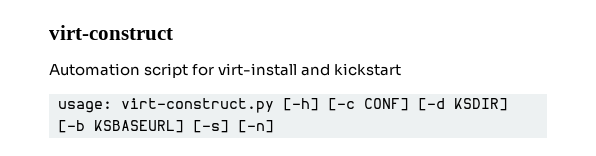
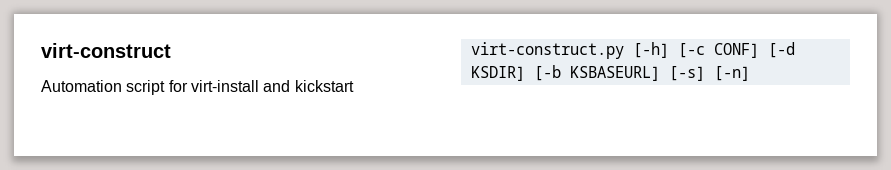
[58,101,112,113] usage: -> (354, 86) none

